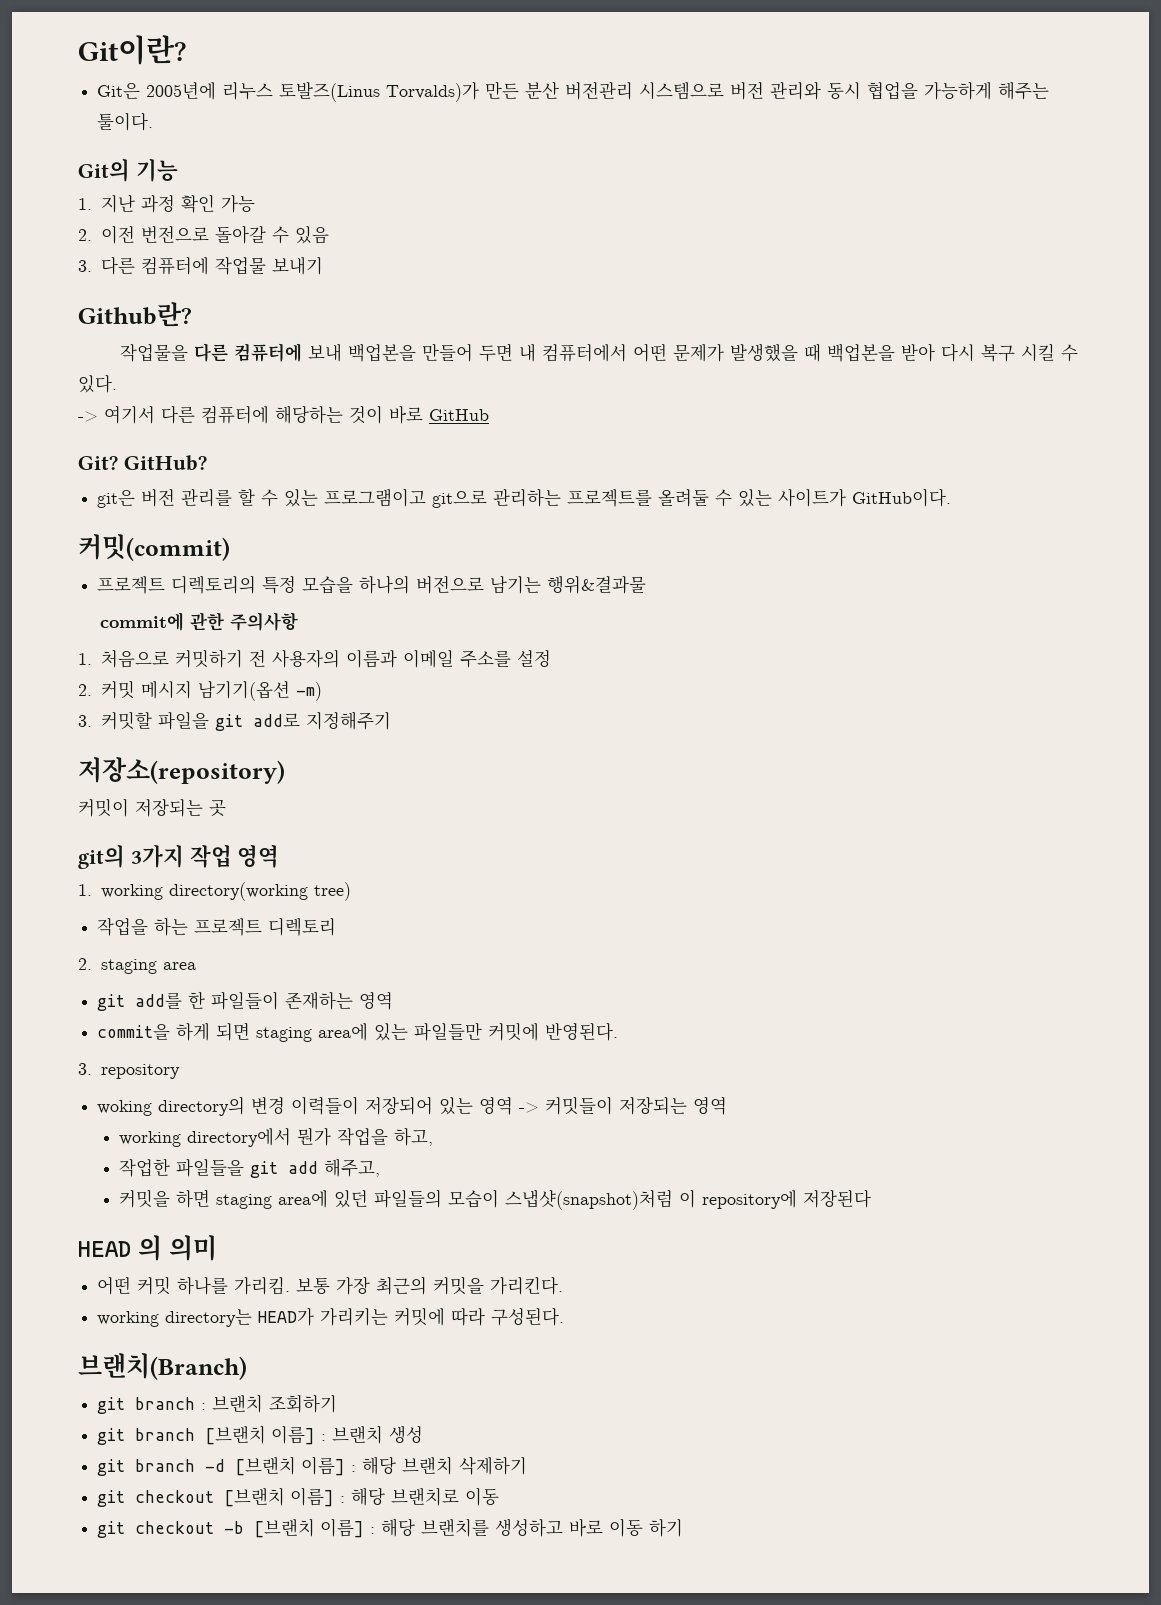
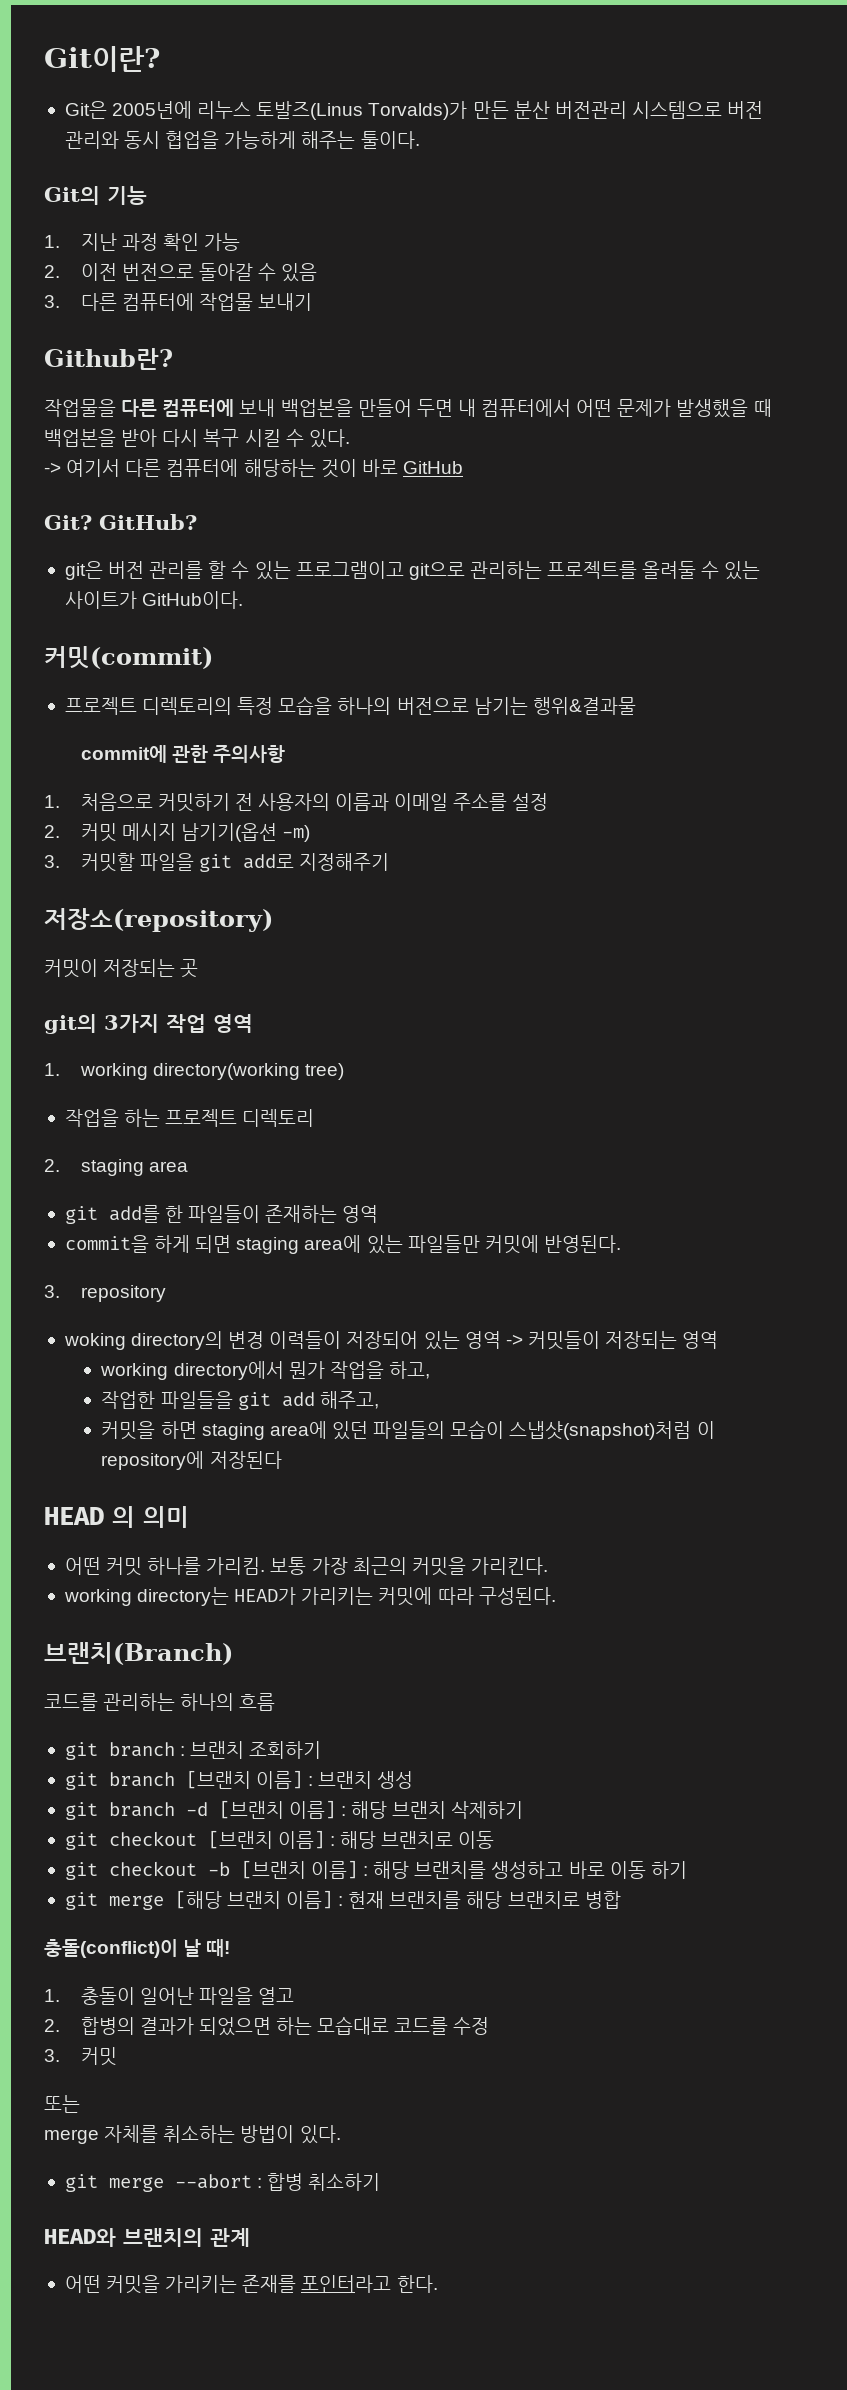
(247, 1366) none -> [44,1693,276,1711] // 코드를 관리하는 하나의 흐름
(683, 1528) none -> [64,1890,621,1910] [44,1939,231,1958] [44,1987,294,2005] [44,2016,490,2036] [44,2047,117,2066] [44,2095,80,2113] [44,2125,341,2144] [64,2173,381,2192] [44,2228,250,2247] [64,2275,438,2294] // git merge [해당 브랜치 이름] : 현재 브랜치를 해당 브랜치로 병합 // 충돌(conflict)이 날 때! // 1. 충돌이 일어난 파일을 열고 // 2. 합병의 결과가 되었으면 하는 모습대로 코드를 수정 // 3. 커밋 // 또는 // merge 자체를 취소하는 방법이 있다. // git merge --abort : 합병 취소하기 // HEAD와 브랜치의 관계 // 어떤 커밋을 가리키는 존재를 포인터라고 한다.

